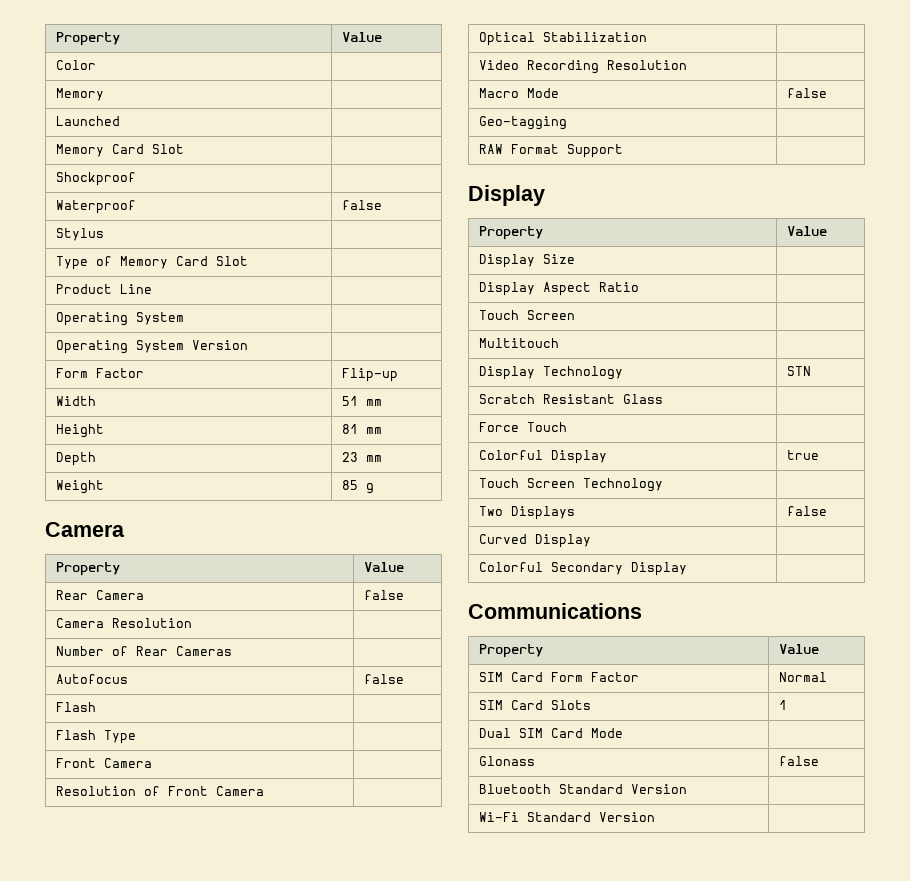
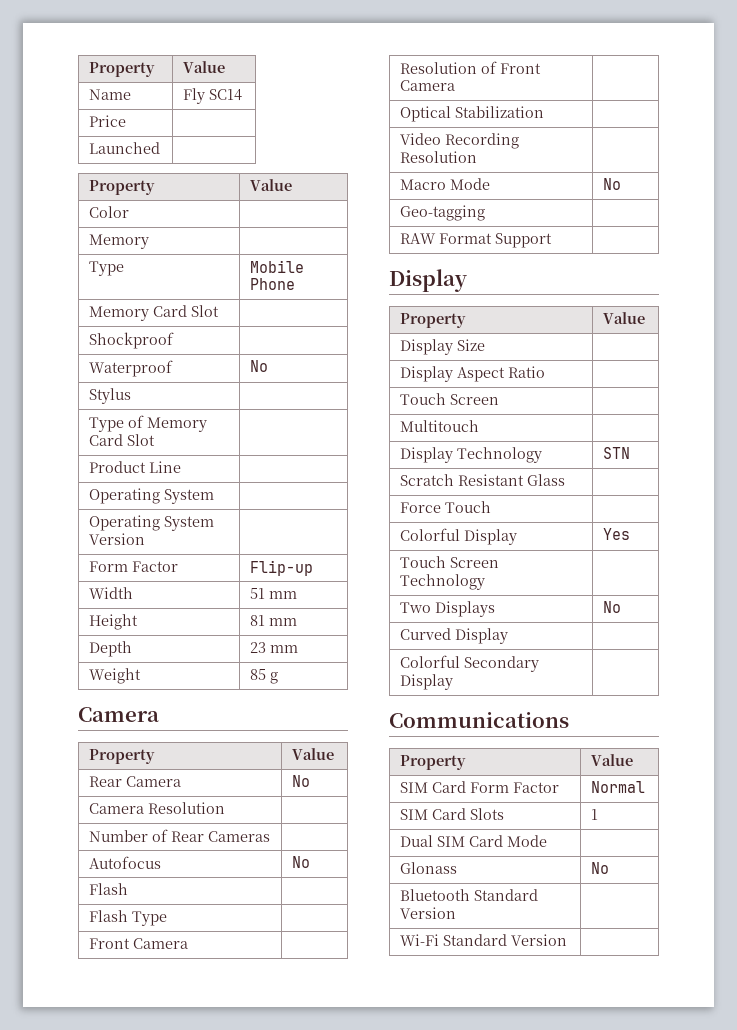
[56,32,121,46] [342,32,383,42] Property | Value -> [89,62,156,77] [183,61,226,73] [89,89,132,100] [183,88,243,104] [89,115,127,127] [89,142,161,154] [89,180,156,195] [250,179,293,191] Property | Value // Name | Fly SC14 // Price | // Launched | // Property | Value
[56,116,121,126] Launched | -> [89,261,125,276] [250,260,305,273] [250,278,296,290] Type | Mobile Phone
[342,200,383,210] false -> [250,360,269,372] No
[364,590,405,600] false -> [292,775,311,787] No
[364,674,405,684] false -> [292,856,311,868] No
[787,88,828,98] false -> [603,178,622,190] No
[787,450,820,460] true -> [603,528,631,540] Yes
[787,506,828,516] false -> [603,601,622,613] No
[779,756,820,766] false -> [591,862,610,874] No

